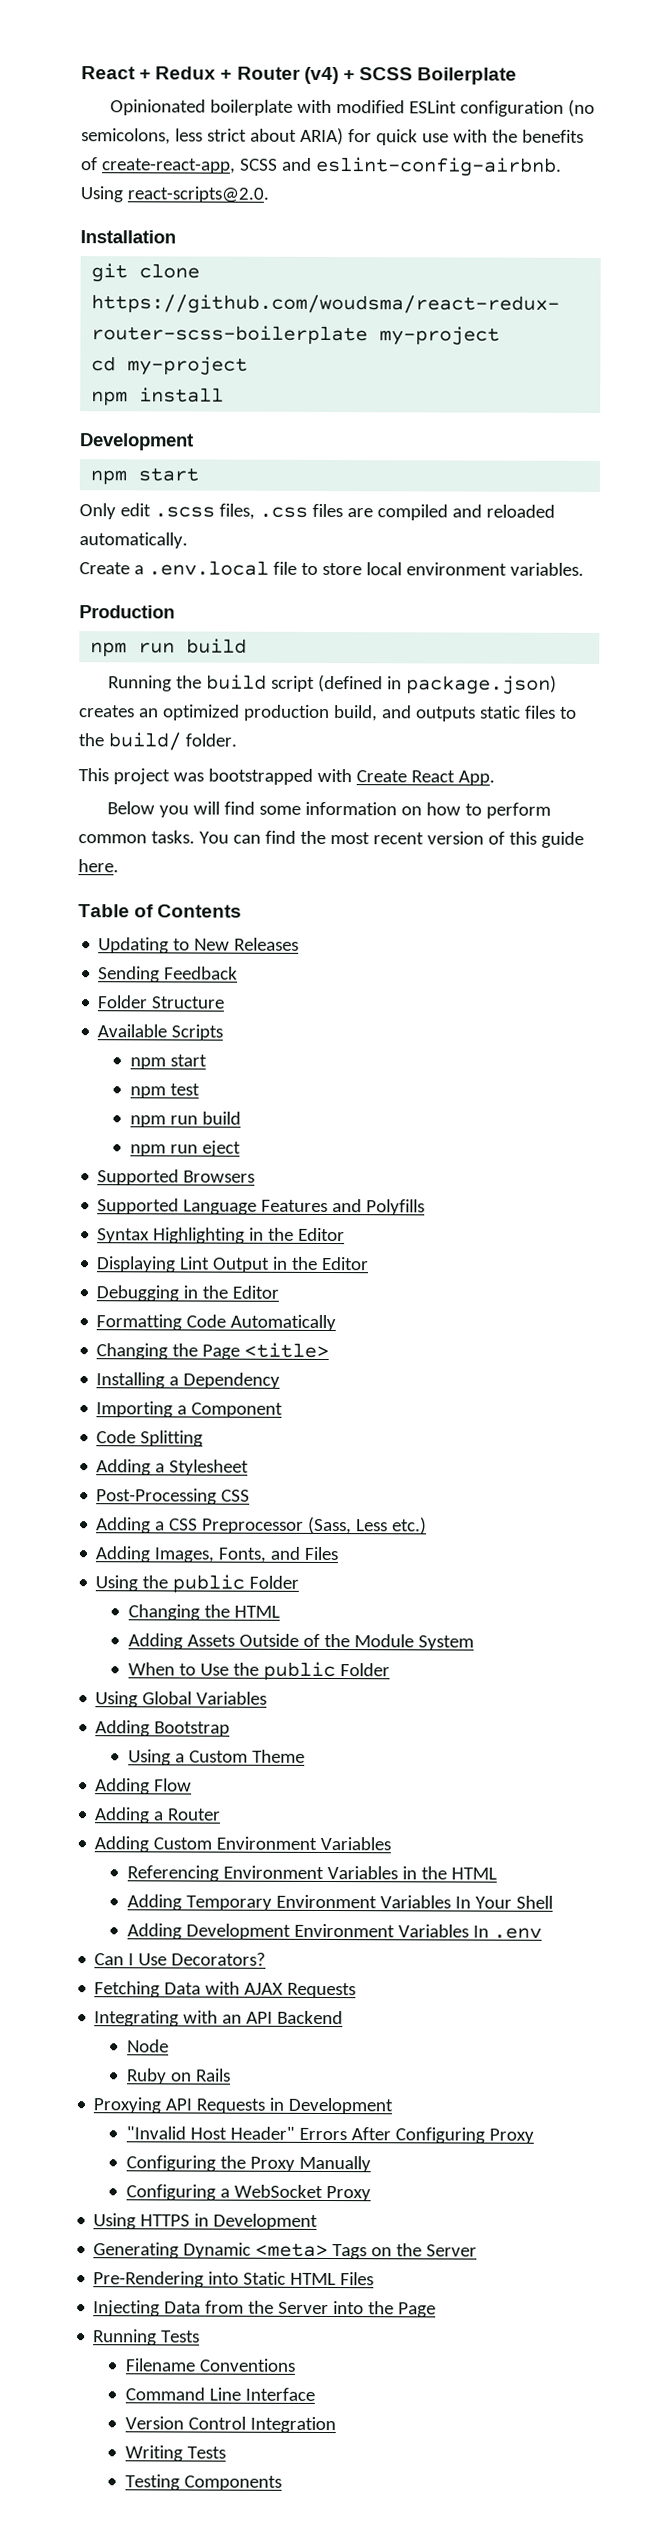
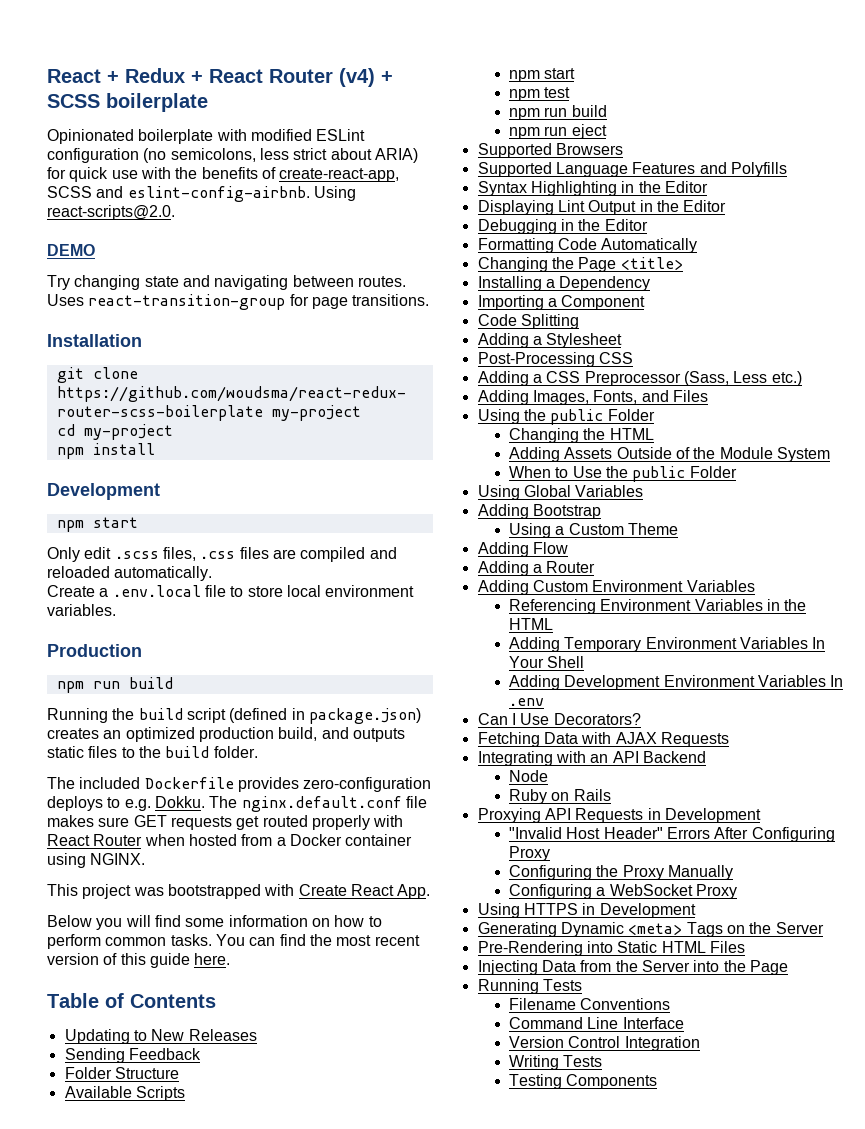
(233, 74) none -> [209,69,263,83] React
[417,67,518,85] Boilerplate -> [106,93,208,112] boilerplate
(269, 194) none -> [47,244,95,256] [47,275,406,290] [47,294,430,310] // DEMO // Try changing state and navigating between routes. Uses react-transition-group for page transitions.
[107,732,181,751] build/ -> [165,746,210,758] build
(237, 740) none -> [47,777,432,792] [47,796,427,812] [47,815,404,830] [47,834,413,846] [47,853,146,868] // The included Dockerfile provides zero-configuration deploys to e.g. Dokku. The nginx.default.conf file makes sure GET requests get routed properly with React Router when hosted from a Docker container using NGINX.

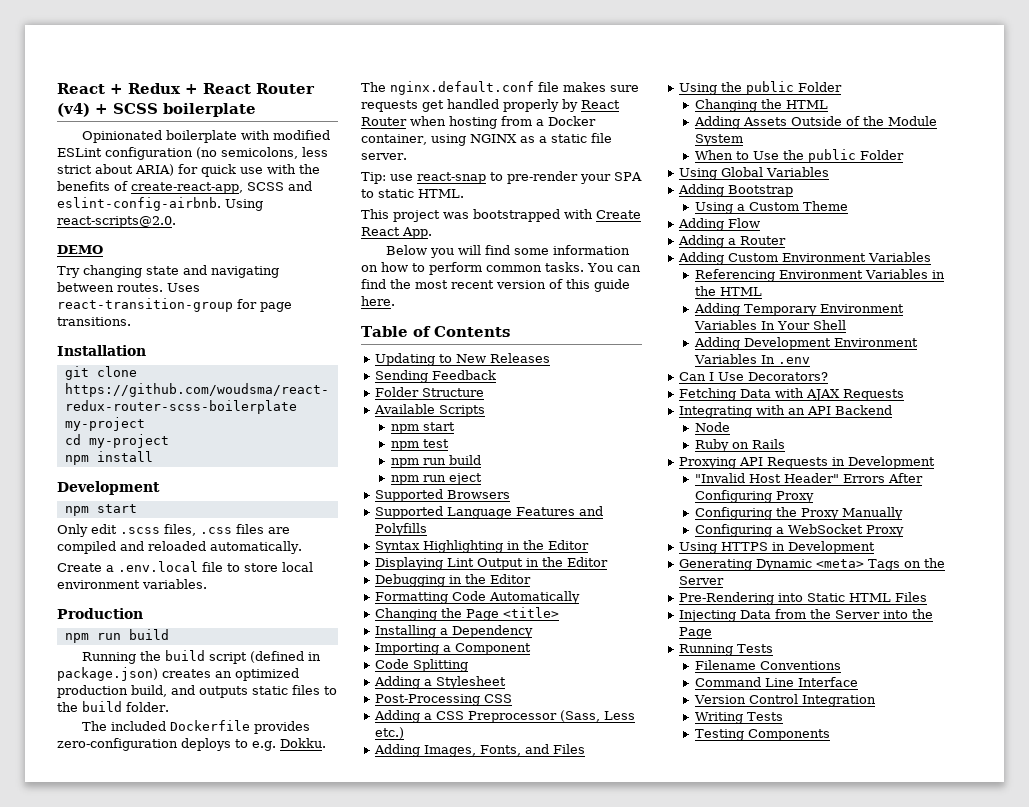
[133,815,167,827] GET -> (639, 88) none
[262,815,404,830] routed properly with -> [447,99,578,112] handled properly by
[188,834,237,846] hosted -> [449,116,497,129] hosting
[345,834,413,846] [47,853,146,868] container using NGINX. -> [361,133,612,146] [361,153,407,160] [361,171,642,184] [361,189,464,198] container, using NGINX as a static file server. // Tip: use react-snap to pre-render your SPA to static HTML.

